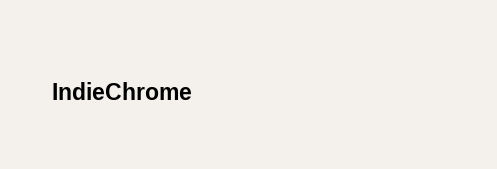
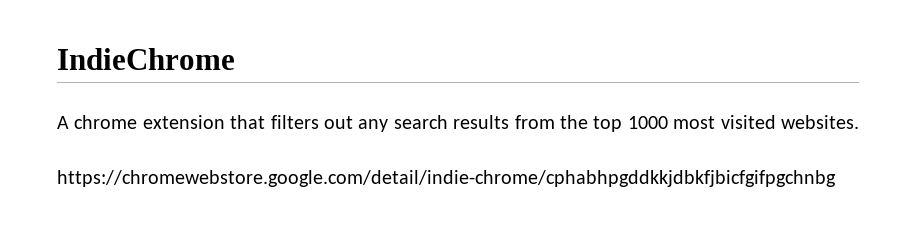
(192, 91) none -> [57,115,859,132] [57,170,836,187] // A chrome extension that filters out any search results from the top 1000 most visited websites. // https://chromewebstore.google.com/detail/indie-chrome/cphabhpgddkkjdbkfjbicfgifpgchnbg

